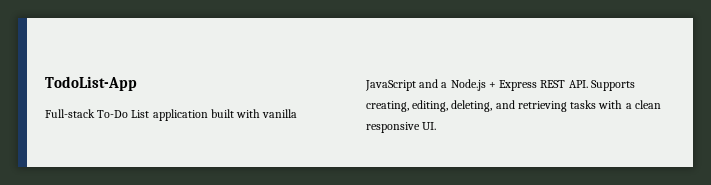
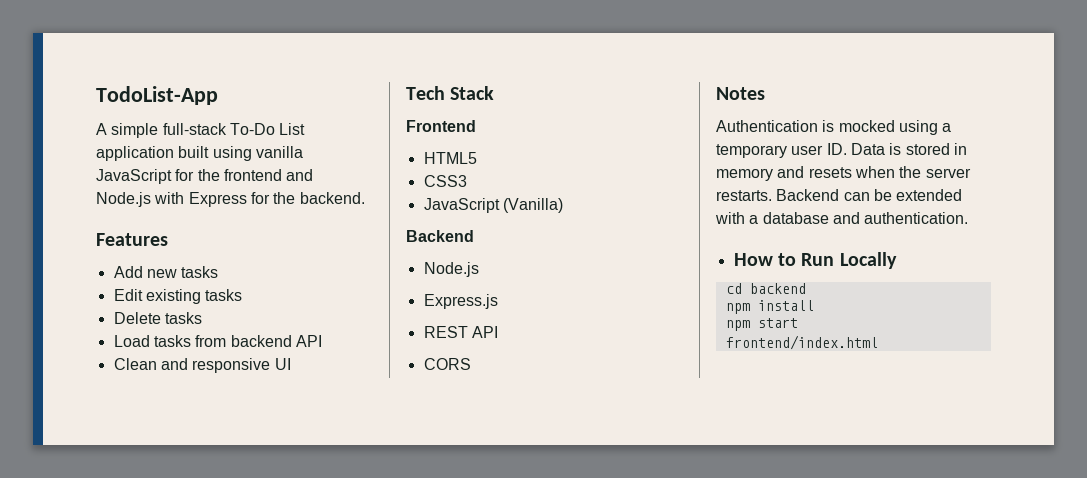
[45,109,95,118] Full-stack -> [96,123,227,138] A simple full-stack
[236,109,261,118] with -> [212,146,252,161] using
[419,79,635,91] [366,100,661,112] [366,122,437,133] and a Node.js + Express REST API. Supports creating, editing, deleting, and retrieving tasks with a clean responsive UI. -> [175,169,314,181] [96,192,365,207] [96,233,168,246] [113,266,219,278] [113,289,243,304] [113,312,202,324] [113,335,322,347] [113,358,291,373] [406,86,495,100] [406,120,476,132] [423,152,477,164] [423,175,467,187] [423,198,563,213] [406,230,474,242] [423,262,479,277] [423,294,498,309] [423,326,498,338] [423,358,471,370] [716,87,765,100] [716,120,952,135] [716,143,967,158] [716,166,971,181] [716,189,963,201] [715,212,969,224] [733,252,897,269] [725,283,806,294] [725,300,814,314] [725,318,798,331] [725,335,878,350] for the frontend and Node.js with Express for the backend. // Features // Add new tasks // Edit existing tasks // Delete tasks // Load tasks from backend API // Clean and responsive UI // Tech Stack // Frontend // HTML5 // CSS3 // JavaScript (Vanilla) // Backend // Node.js // Express.js // REST API // CORS // Notes // Authentication is mocked using a temporary user ID. Data is stored in memory and resets when the server restarts. Backend can be extended with a database and authentication. // How to Run Locally // cd backend // npm install // npm start // frontend/index.html

